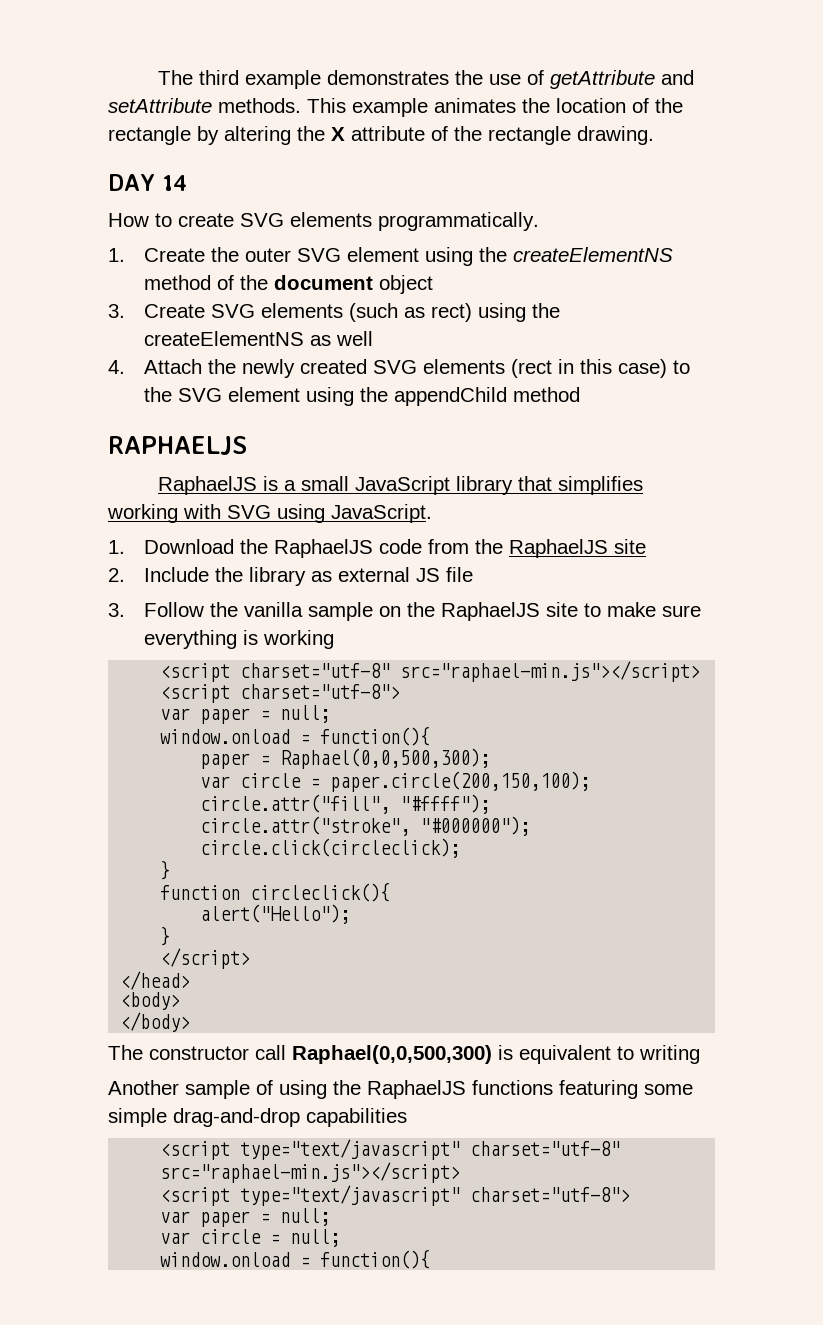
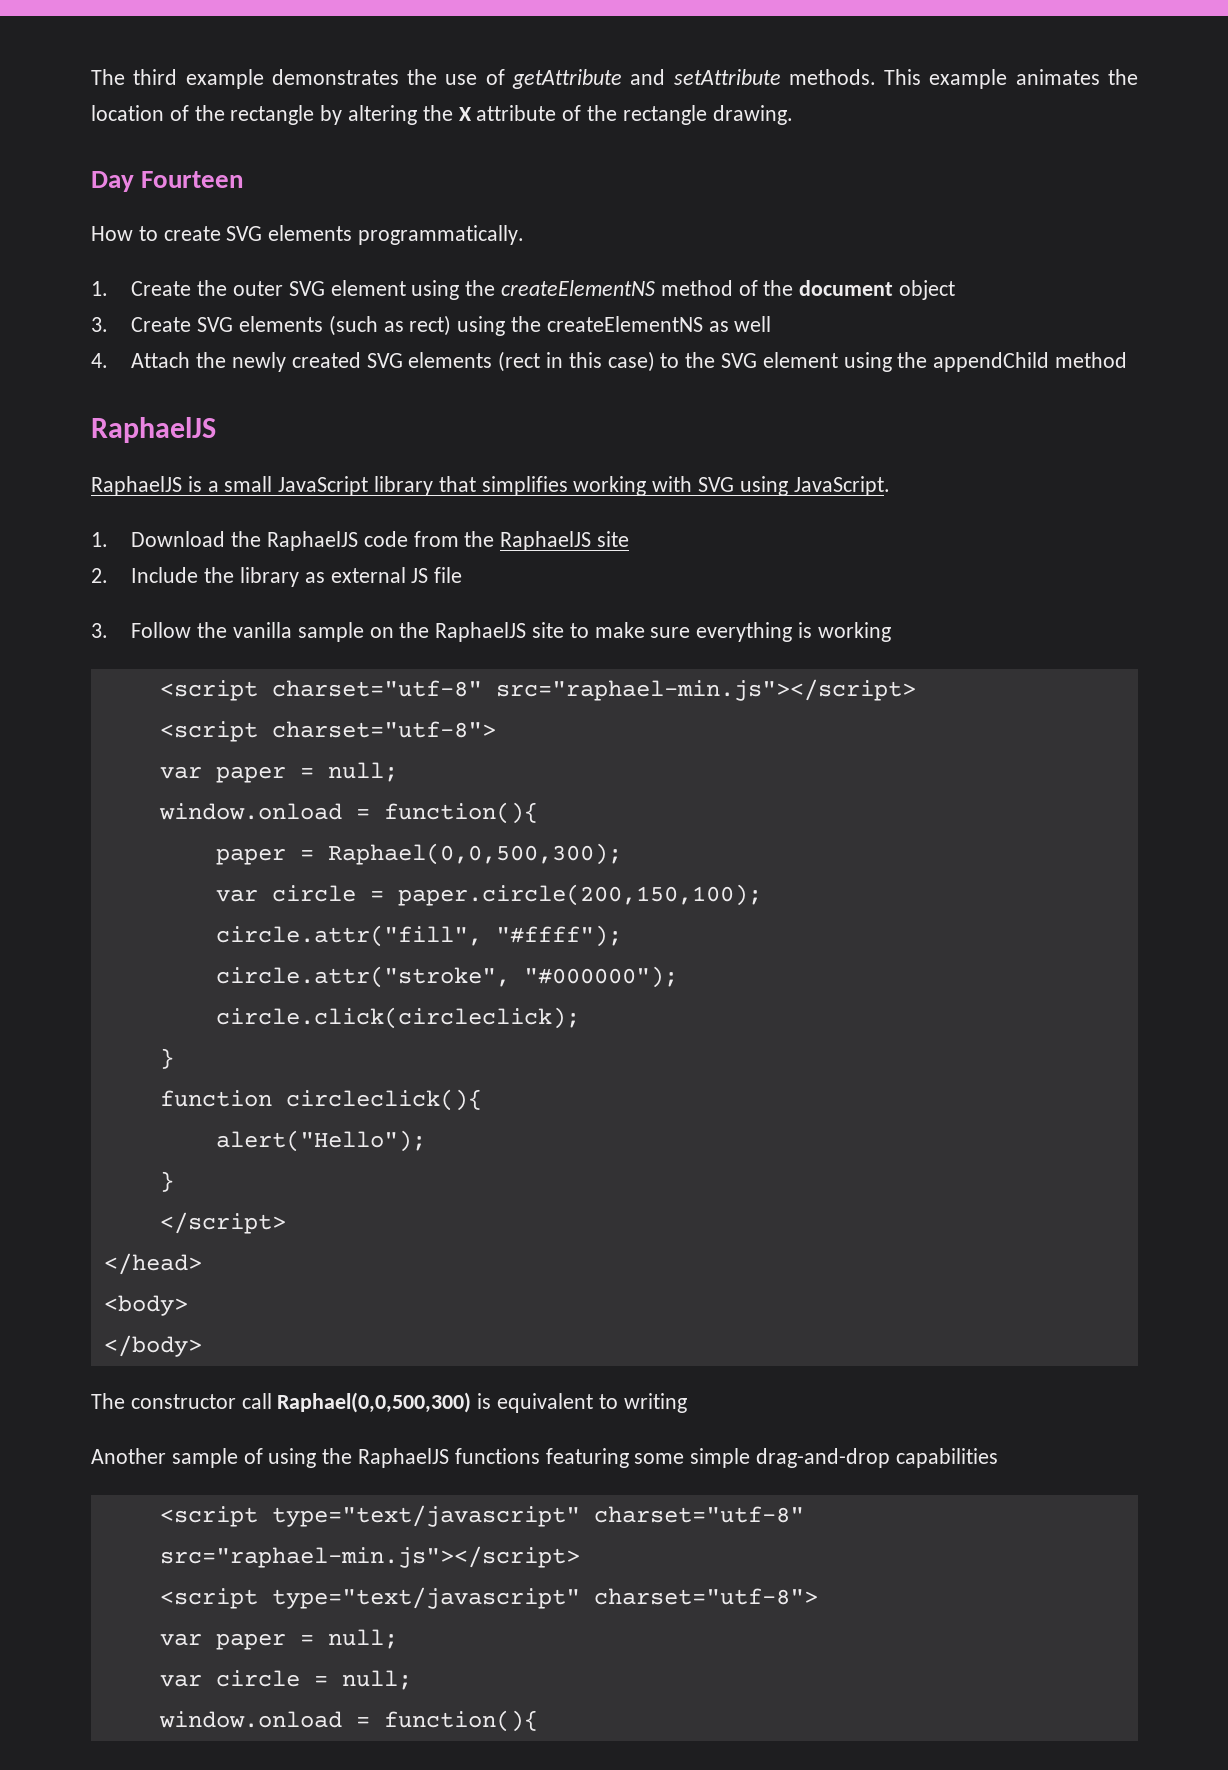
[108,174,187,191] DAY 14 -> [91,171,244,192] Day Fourteen
[108,436,247,455] RAPHAELJS -> [91,417,216,443] RaphaelJS

